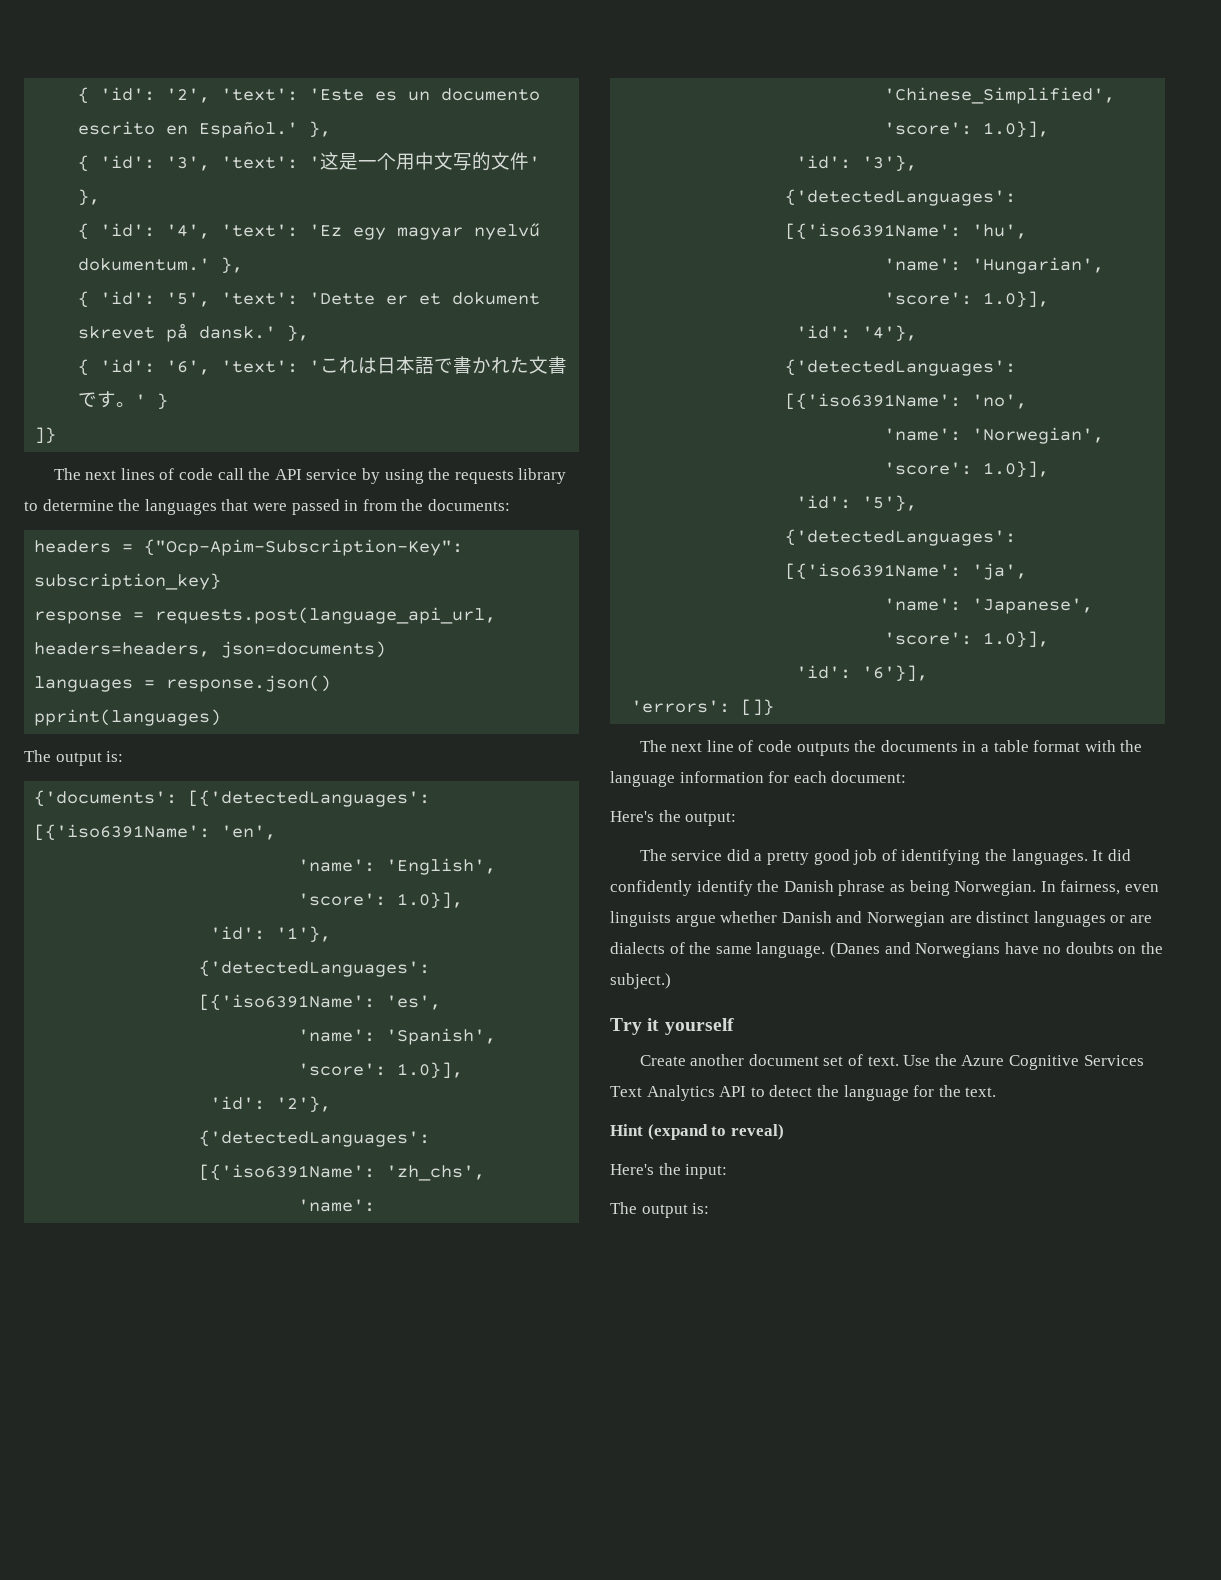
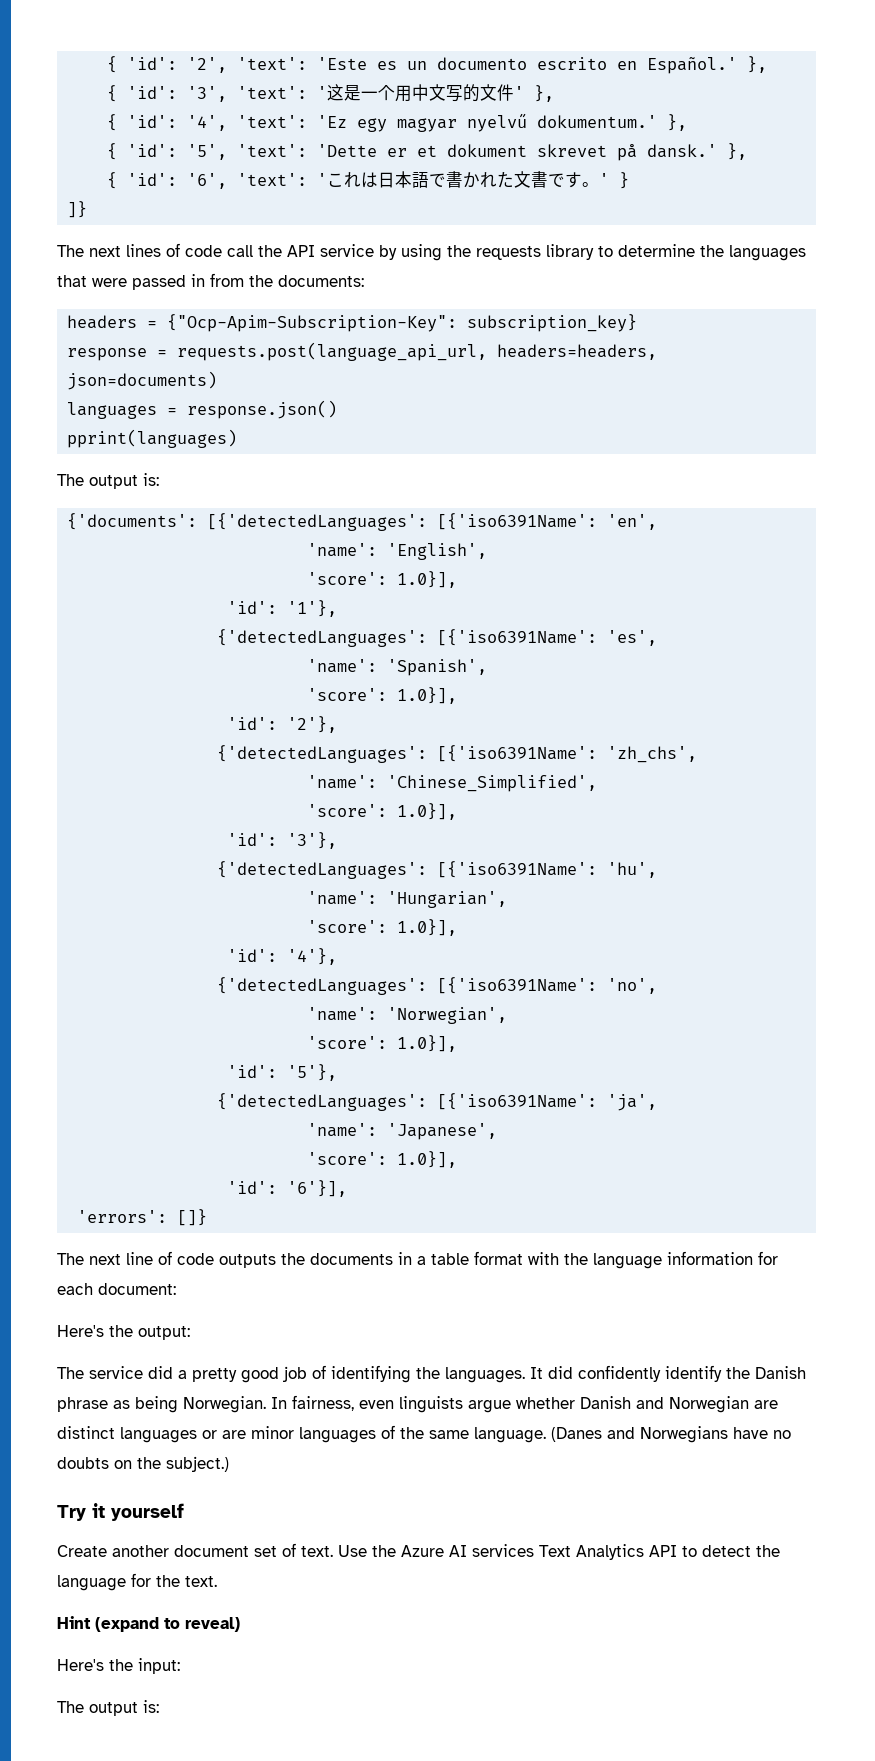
[610,942,665,954] dialects -> [251,1426,376,1443] minor languages
[1009,1055,1144,1070] Cognitive Services -> [449,1544,534,1557] AI services

